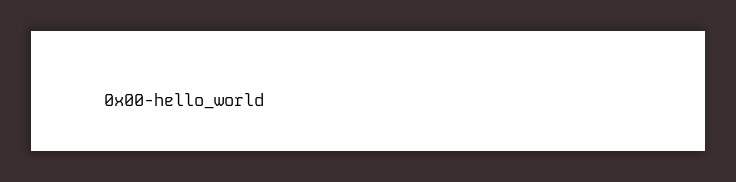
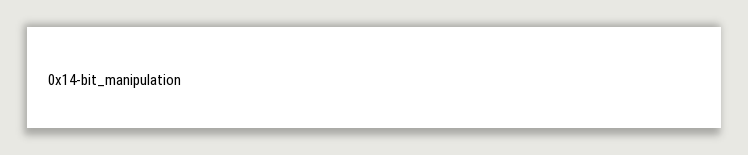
[104,93,264,109] 0x00-hello_world -> [48,74,181,88] 0x14-bit_manipulation

